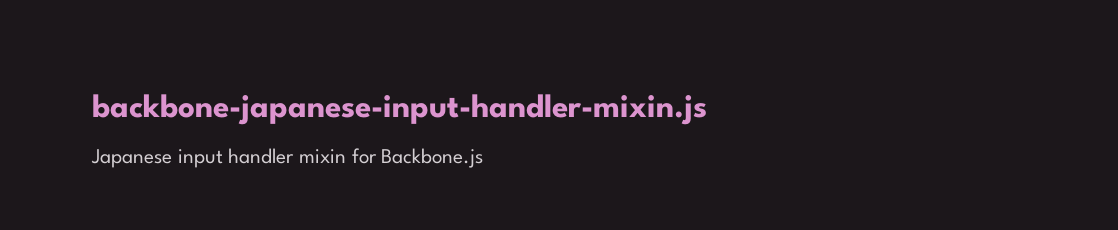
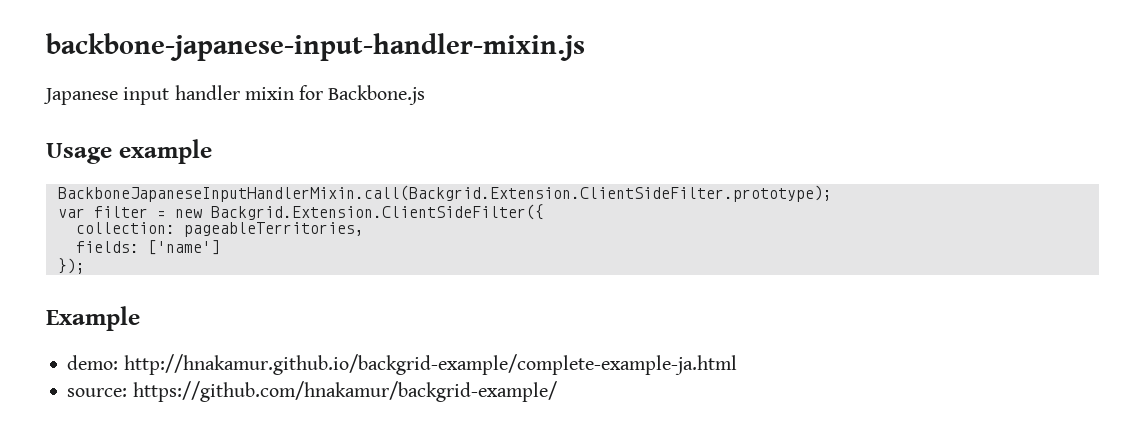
(484, 158) none -> [46,139,212,164] [57,185,832,202] [57,204,544,220] [75,222,364,237] [75,240,220,255] [57,258,85,274] [46,306,140,331] [67,354,737,375] [67,381,557,402] // Usage example // BackboneJapaneseInputHandlerMixin.call(Backgrid.Extension.ClientSideFilter.prototype); // var filter = new Backgrid.Extension.ClientSideFilter({ // collection: pageableTerritories, // fields: ['name'] // }); // Example // demo: http://hnakamur.github.io/backgrid-example/complete-example-ja.html // source: https://github.com/hnakamur/backgrid-example/

